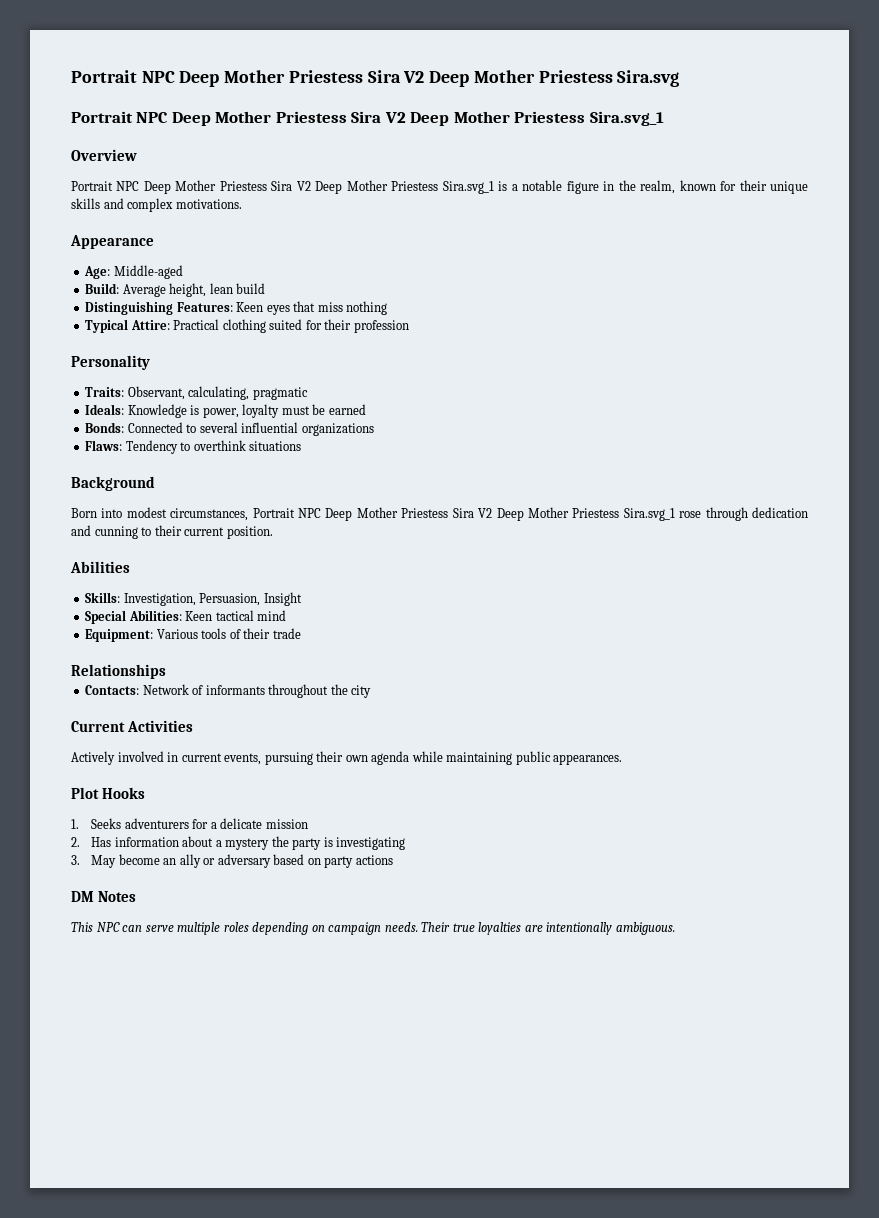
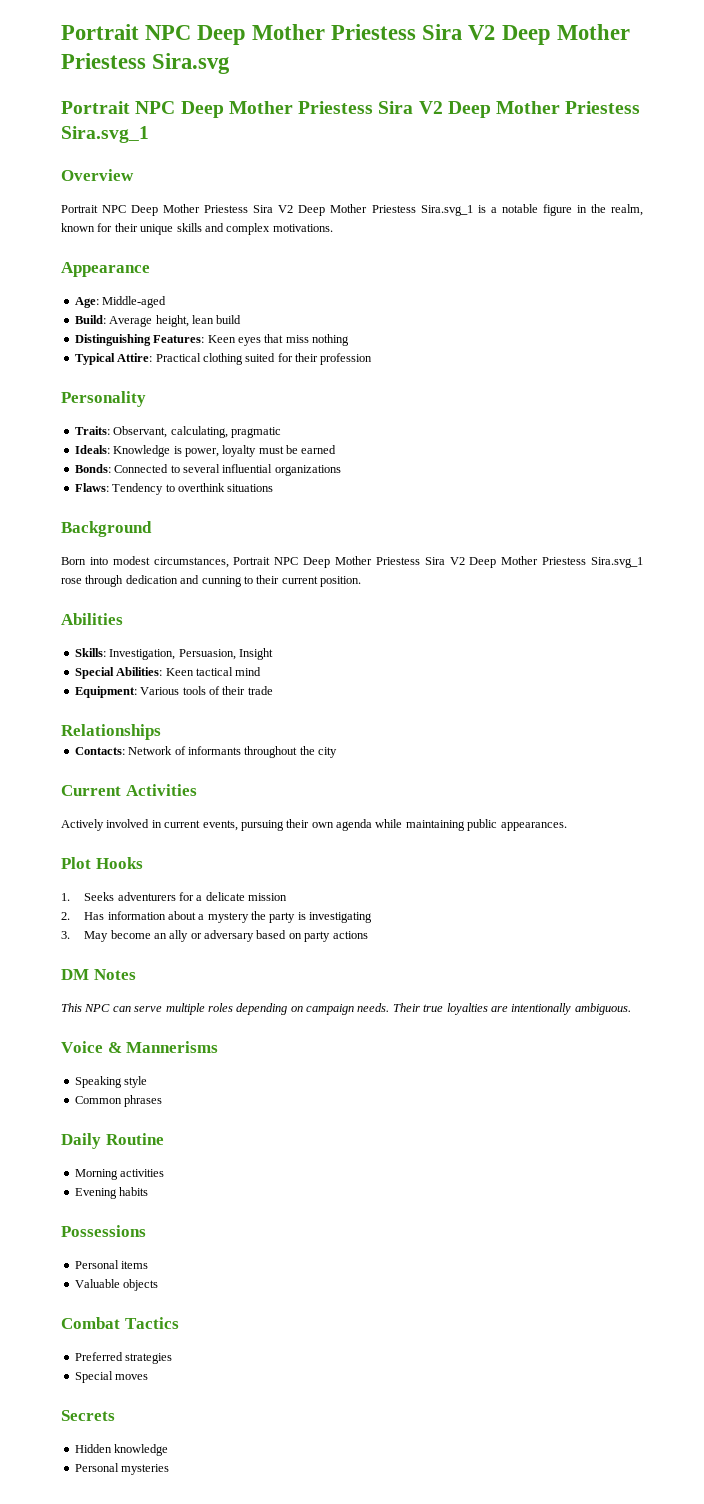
(675, 928) none -> [61,1041,219,1053] [74,1076,148,1088] [74,1095,163,1107] [61,1133,164,1149] [74,1169,165,1180] [74,1187,149,1199] [61,1225,146,1237] [74,1260,149,1269] [74,1279,159,1291] [61,1317,179,1329] [74,1352,173,1364] [74,1371,149,1383] [61,1410,115,1421] [74,1444,169,1456] [74,1463,170,1475] // Voice & Mannerisms // Speaking style // Common phrases // Daily Routine // Morning activities // Evening habits // Possessions // Personal items // Valuable objects // Combat Tactics // Preferred strategies // Special moves // Secrets // Hidden knowledge // Personal mysteries

